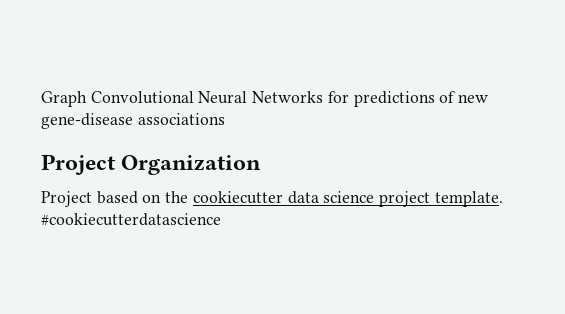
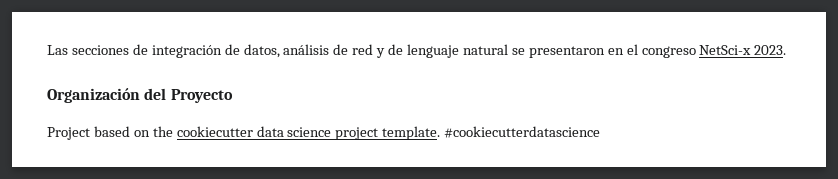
[41,91,489,107] [41,113,225,129] [41,154,262,175] Graph Convolutional Neural Networks for predictions of new gene-disease associations // Project Organization -> [47,44,787,58] [47,88,233,103] Las secciones de integración de datos, análisis de red y de lenguaje natural se presentaron en el congreso NetSci-x 2023. // Organización del Proyecto

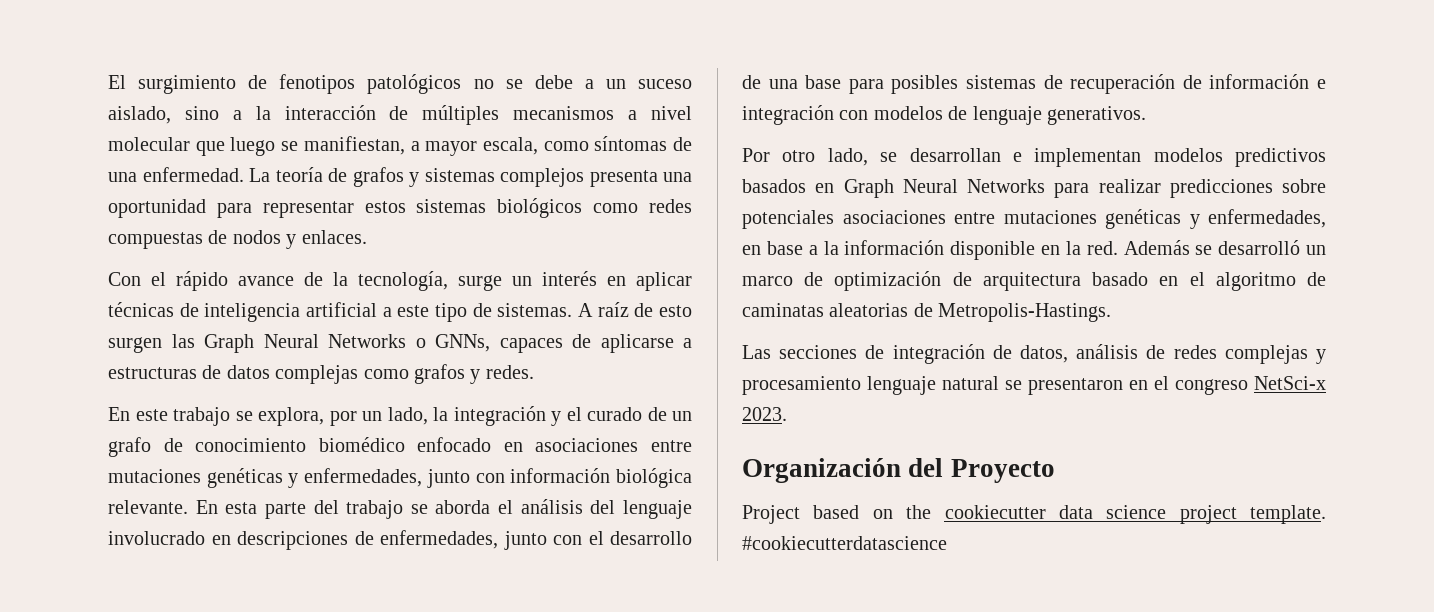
(47, 50) none -> [108,74,693,94] [108,105,693,125] [108,136,692,156] [108,167,692,187] [108,198,693,218] [108,230,367,249] [108,271,692,291] [108,302,692,322] [108,334,692,353] [108,364,534,384] [108,406,692,426] [108,437,692,457] [108,468,692,488] [108,499,692,519] [108,530,692,550] [742,74,1326,94] [742,105,1146,125] [742,148,1326,167] [742,179,1326,198] [742,209,1326,229] [742,240,1326,260] [742,271,1326,291] [742,303,1112,322] El surgimiento de fenotipos patológicos no se debe a un suceso aislado, sino a la interacción de múltiples mecanismos a nivel molecular que luego se manifiestan, a mayor escala, como síntomas de una enfermedad. La teoría de grafos y sistemas complejos presenta una oportunidad para representar estos sistemas biológicos como redes compuestas de nodos y enlaces. // Con el rápido avance de la tecnología, surge un interés en aplicar técnicas de inteligencia artificial a este tipo de sistemas. A raíz de esto surgen las Graph Neural Networks o GNNs, capaces de aplicarse a estructuras de datos complejas como grafos y redes. // En este trabajo se explora, por un lado, la integración y el curado de un grafo de conocimiento biomédico enfocado en asociaciones entre mutaciones genéticas y enfermedades, junto con información biológica relevante. En esta parte del trabajo se aborda el análisis del lenguaje involucrado en descripciones de enfermedades, junto con el desarrollo de una base para posibles sistemas de recuperación de información e integración con modelos de lenguaje generativos. // Por otro lado, se desarrollan e implementan modelos predictivos basados en Graph Neural Networks para realizar predicciones sobre potenciales asociaciones entre mutaciones genéticas y enfermedades, en base a la información disponible en la red. Además se desarrolló un marco de optimización de arquitectura basado en el algoritmo de caminatas aleatorias de Metropolis-Hastings. //
[352,44,404,58] red y de -> [1173,345,1326,364] [742,376,861,395] redes complejas y procesamiento

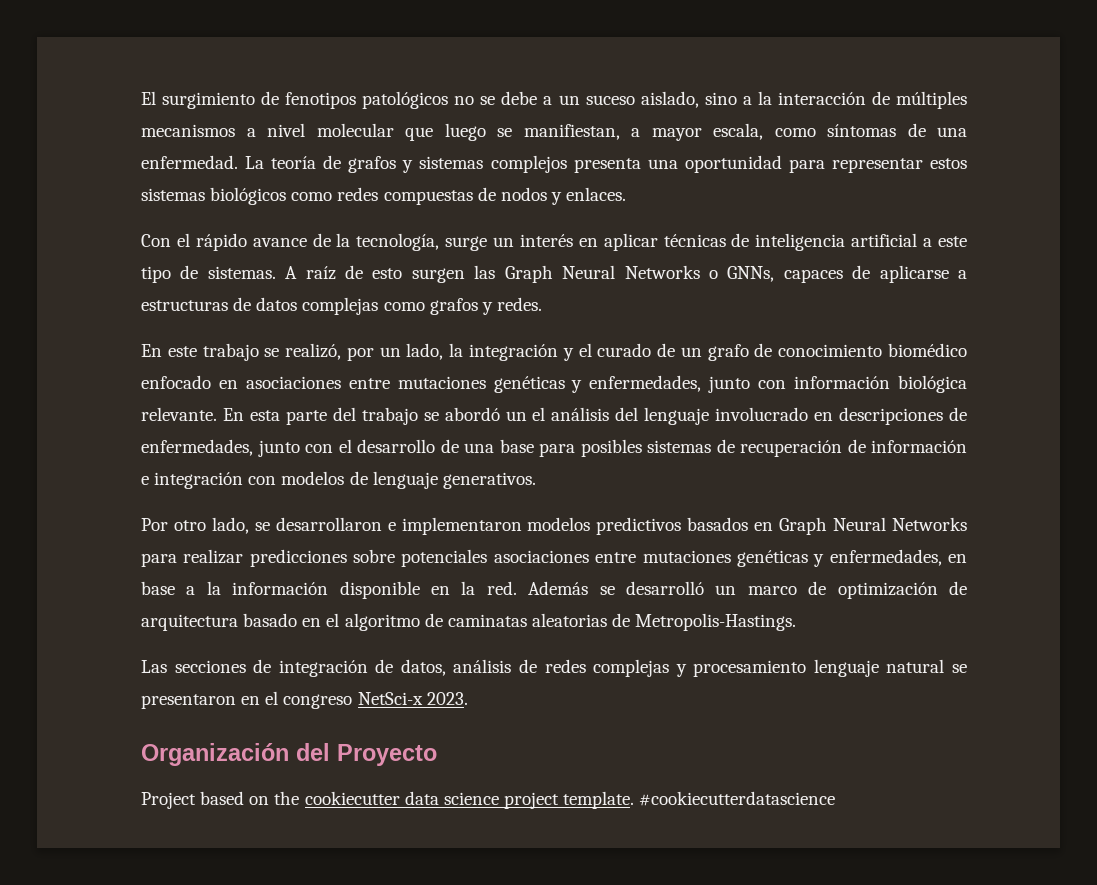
[258,407,324,426] explora, -> [285,343,342,360] realizó,
[435,500,491,514] aborda -> [444,407,527,421] abordó un
[909,148,1142,167] desarrollan e implementan -> [275,517,522,535] desarrollaron e implementaron

